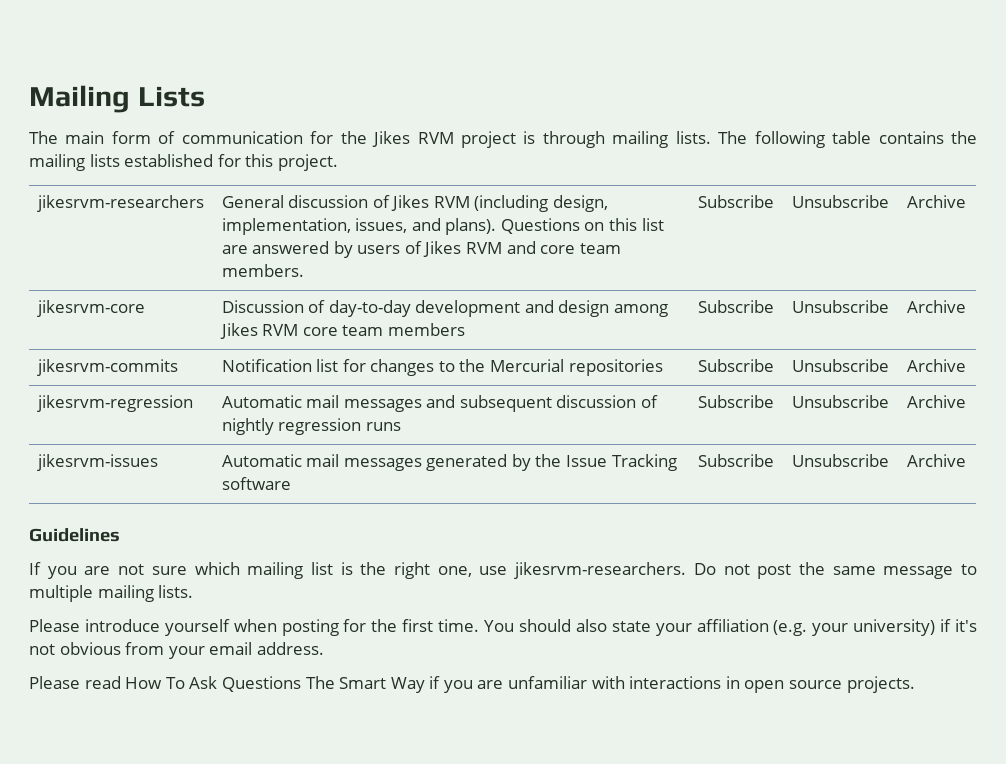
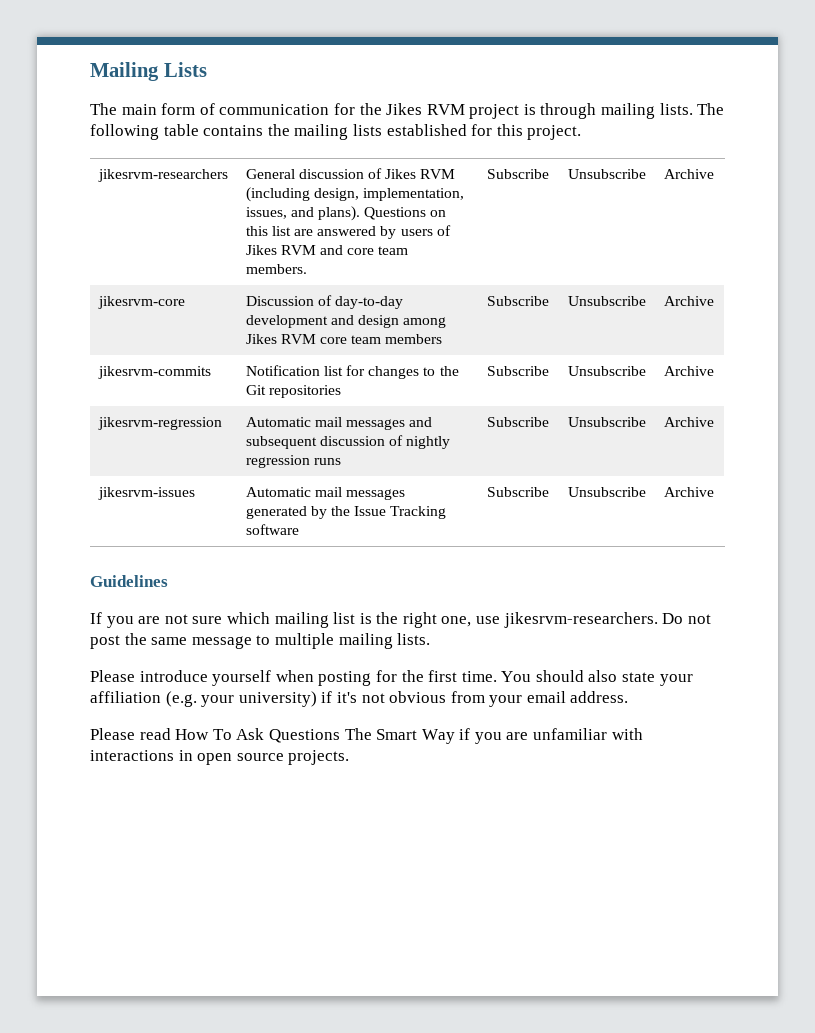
[490,359,565,372] Mercurial -> [245,385,266,395] Git

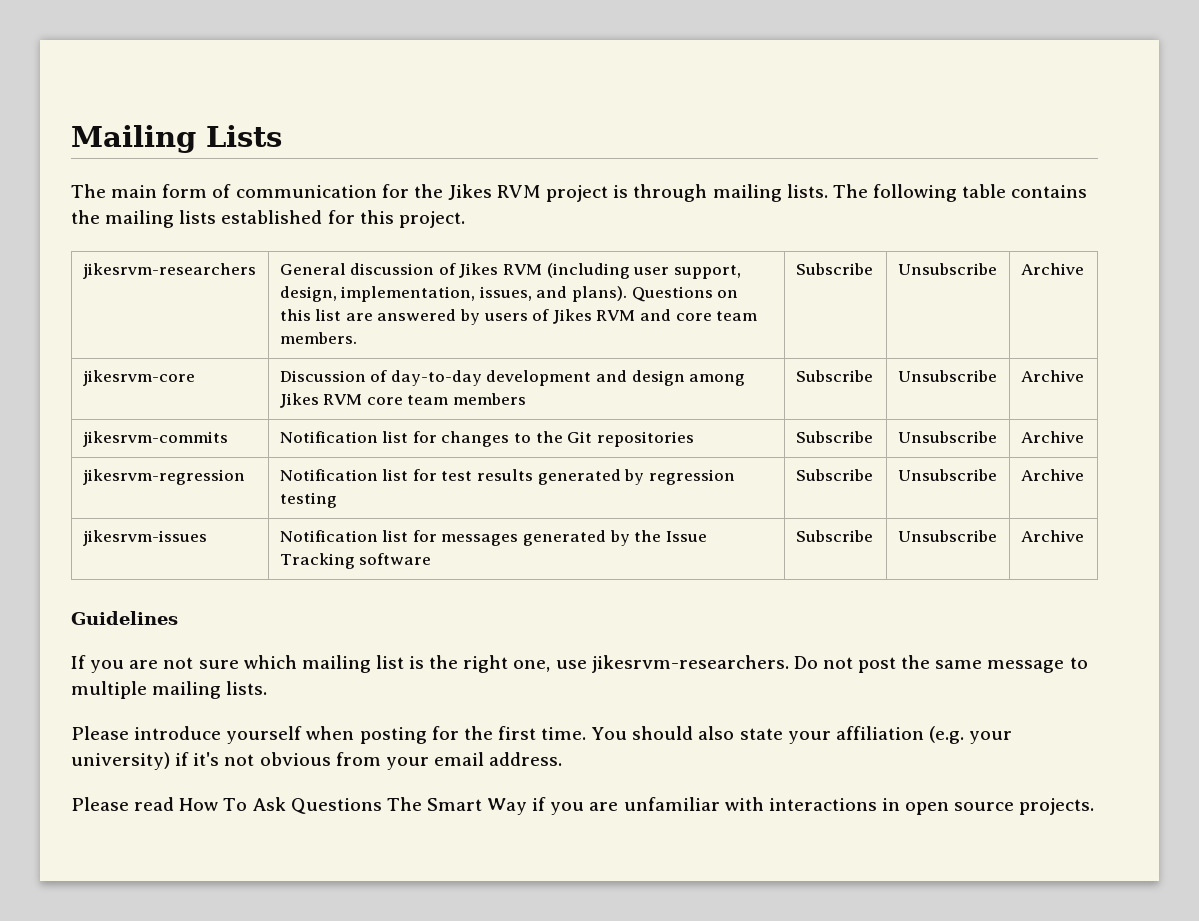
(310, 194) none -> [633,265,741,279] user support,
[245,417,433,430] [245,435,451,449] [245,455,341,468] Automatic mail messages and subsequent discussion of nightly regression runs -> [279,469,735,485] [279,492,337,508] Notification list for test results generated by regression testing
[245,487,342,497] Automatic mail -> [279,530,437,542] Notification list for

